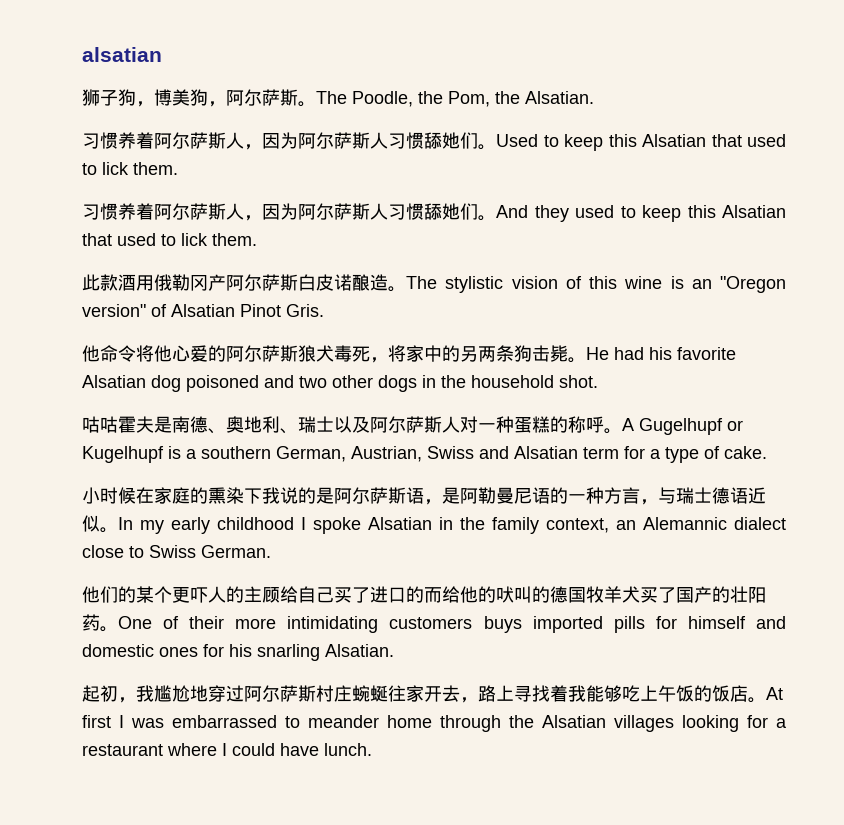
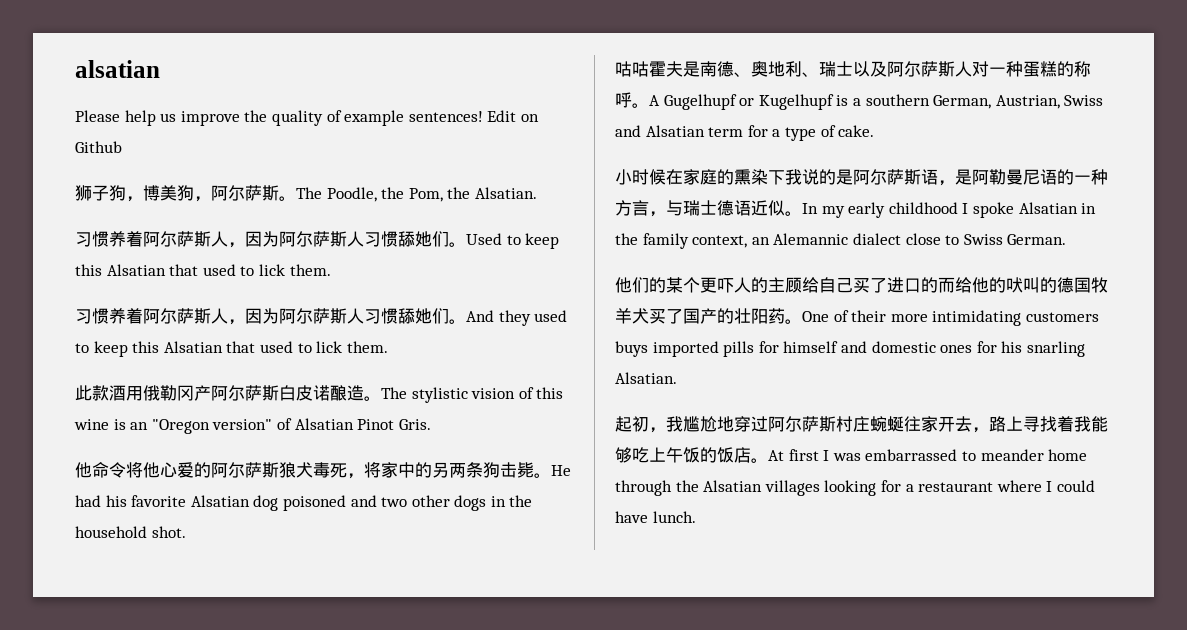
(162, 54) none -> [75,110,539,126] [75,141,122,153] // Please help us improve the quality of example sentences! Edit on Github

